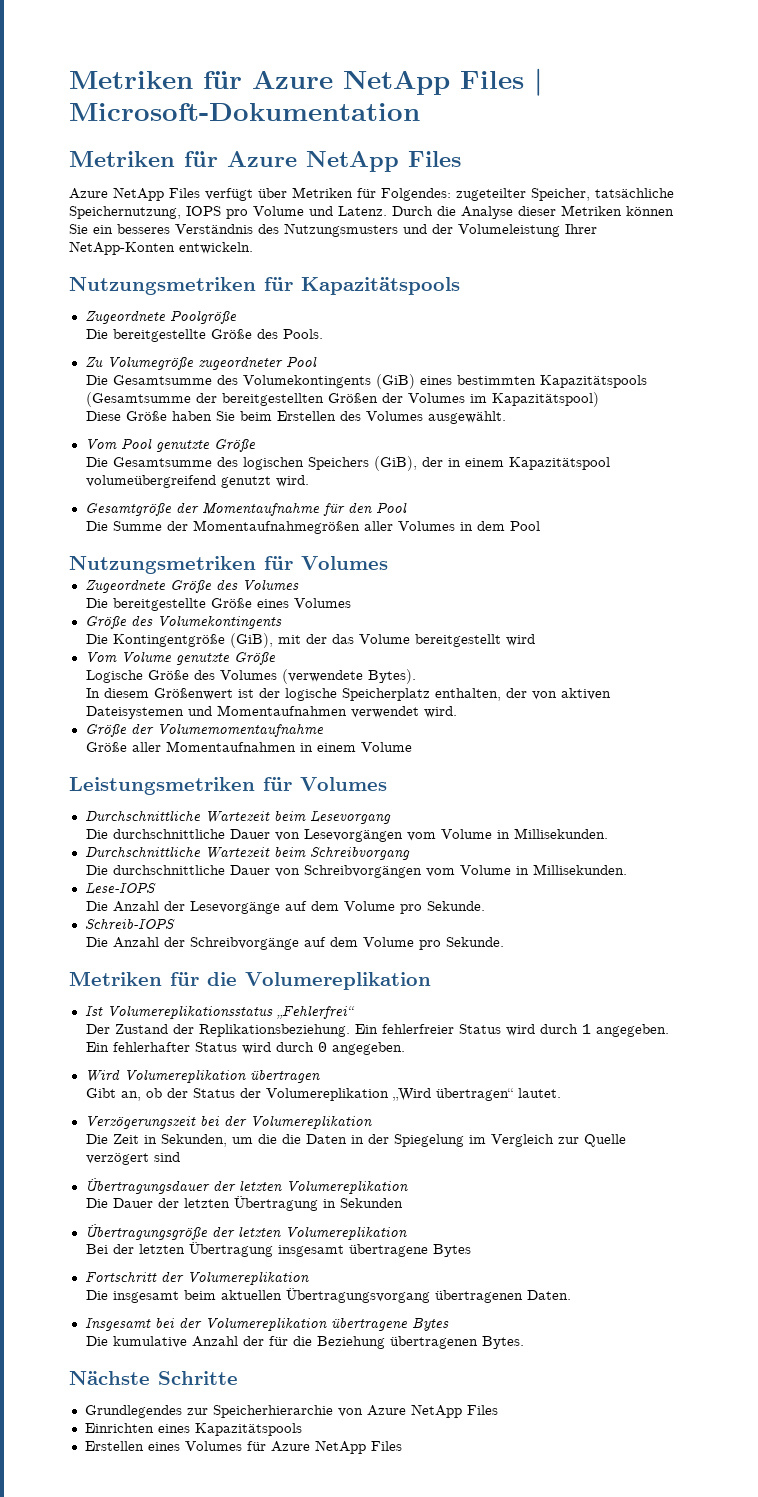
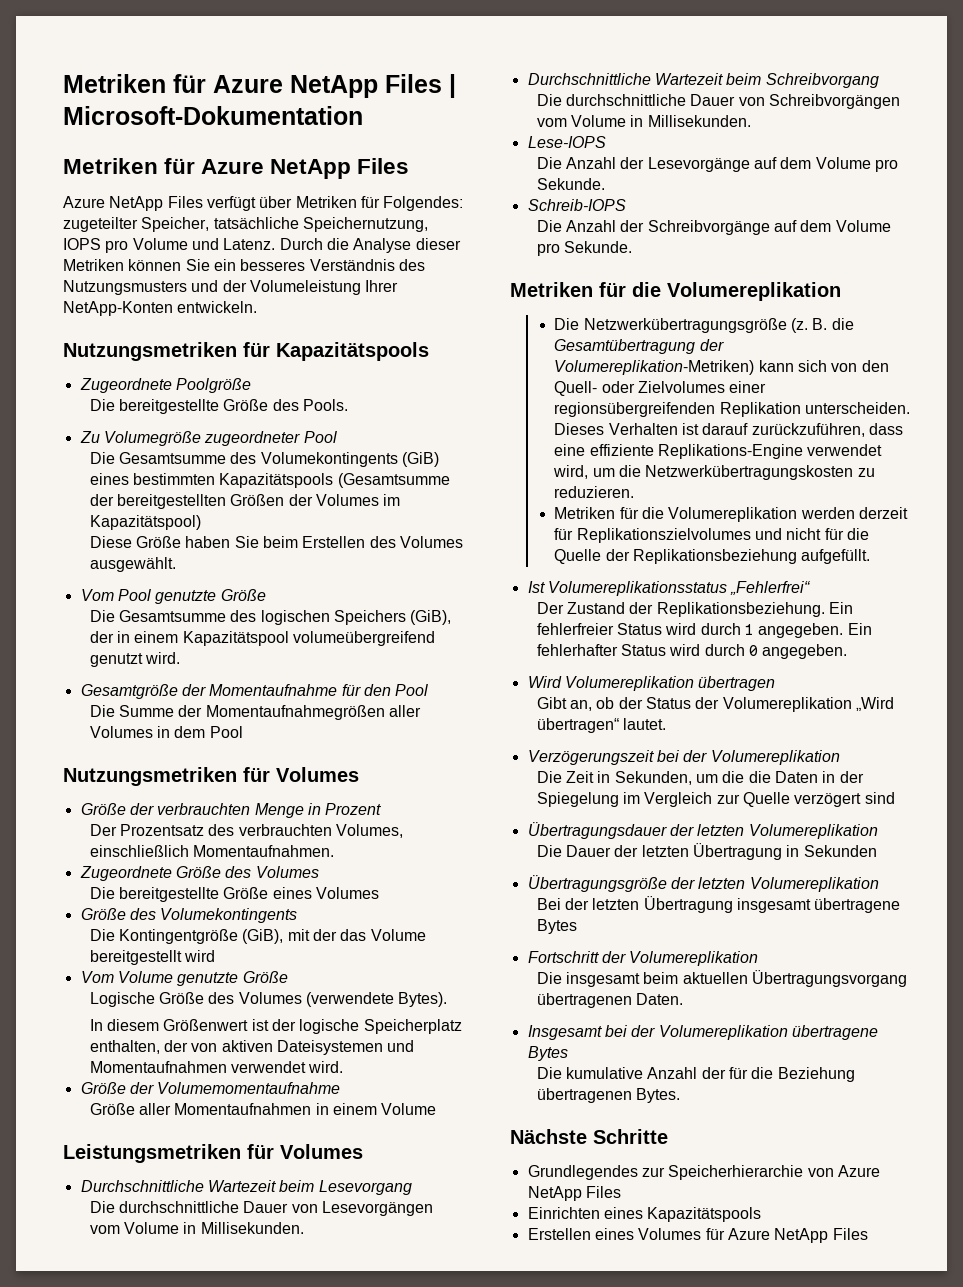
(388, 563) none -> [80,803,382,818] [89,824,404,838] [89,845,335,857] // Größe der verbrauchten Menge in Prozent // Der Prozentsatz des verbrauchten Volumes, einschließlich Momentaufnahmen.
(431, 981) none -> [554,318,854,333] [554,339,724,354] [554,360,889,375] [554,381,767,396] [554,402,911,417] [554,423,903,437] [554,444,883,459] [553,465,875,480] [554,486,635,498] [554,507,908,522] [554,528,869,543] [554,549,871,564] // Die Netzwerkübertragungsgröße (z. B. die Gesamtübertragung der Volumereplikation-Metriken) kann sich von den Quell- oder Zielvolumes einer regionsübergreifenden Replikation unterscheiden. Dieses Verhalten ist darauf zurückzuführen, dass eine effiziente Replikations-Engine verwendet wird, um die Netzwerkübertragungskosten zu reduzieren. // Metriken für die Volumereplikation werden derzeit für Replikationszielvolumes und nicht für die Quelle der Replikationsbeziehung aufgefüllt.

